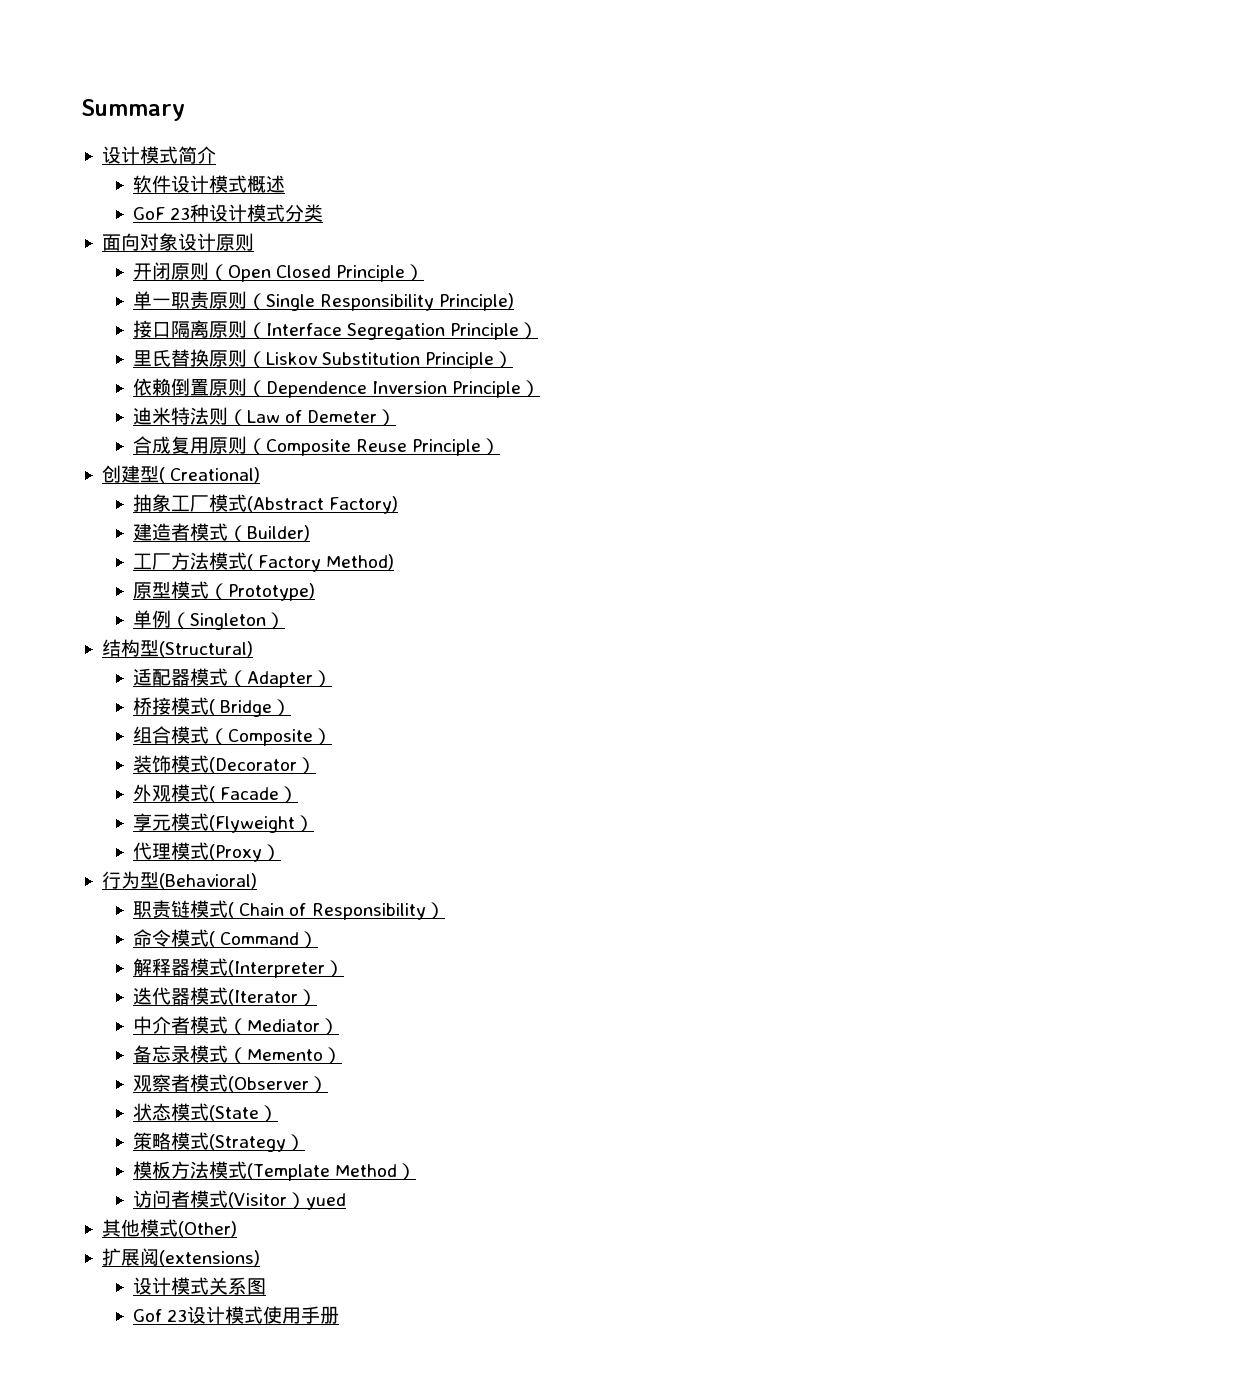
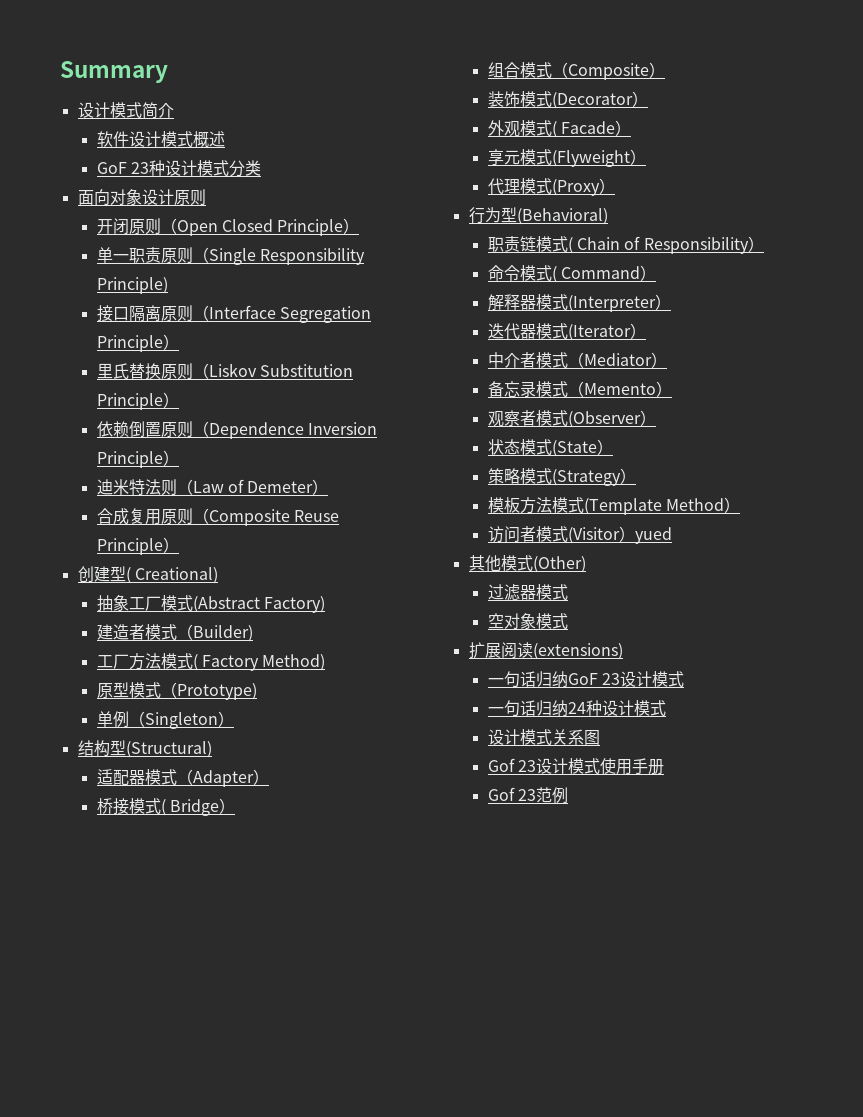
(237, 1229) none -> [487,584,568,601] [487,613,568,629] // 过滤器模式 // 空对象模式
(159, 1257) none -> [516,642,533,658] 读
(260, 1258) none -> [487,671,685,688] [487,700,666,717] // 一句话归纳GoF 23设计模式 // 一句话归纳24种设计模式
(340, 1315) none -> [487,787,569,804] // Gof 23范例

